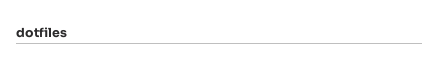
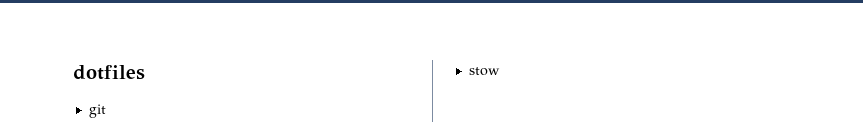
(67, 32) none -> [88,104,106,118] [468,67,500,76] // git // stow

